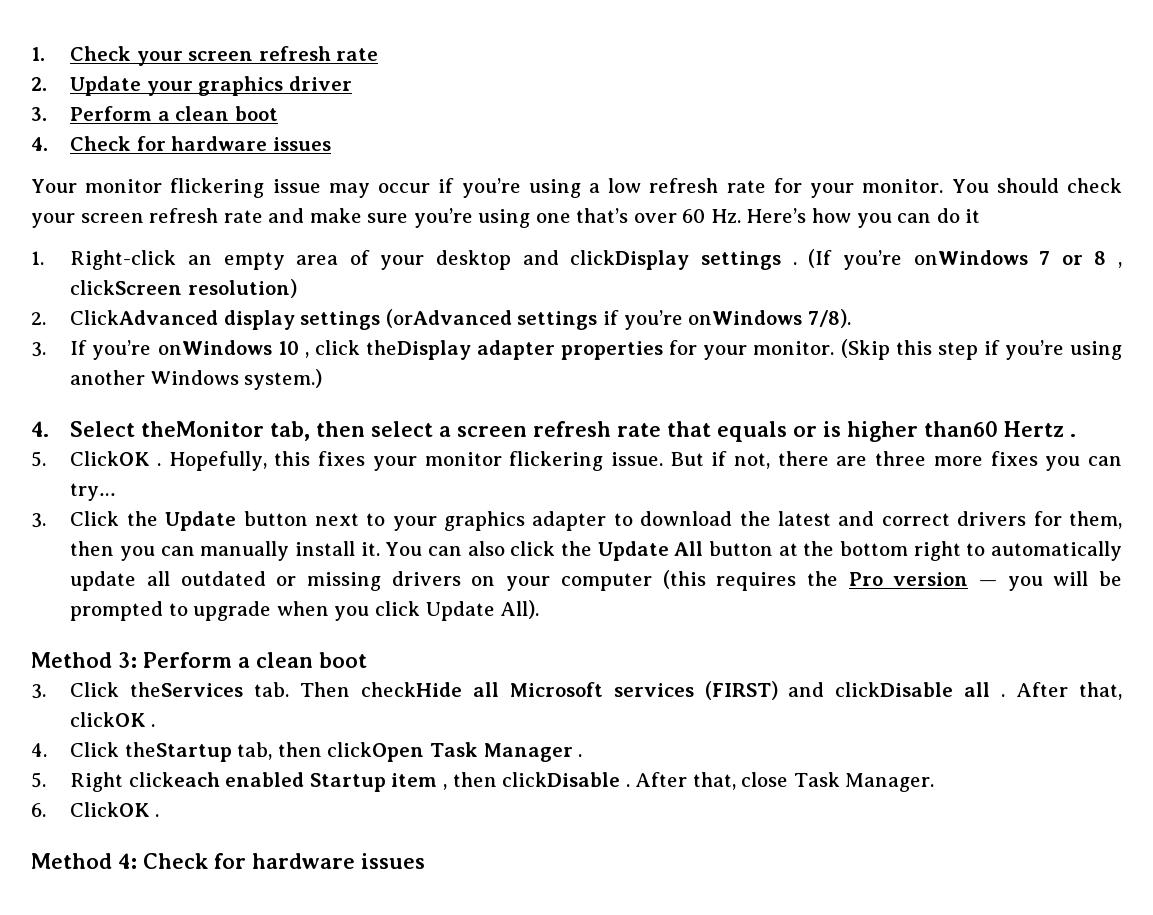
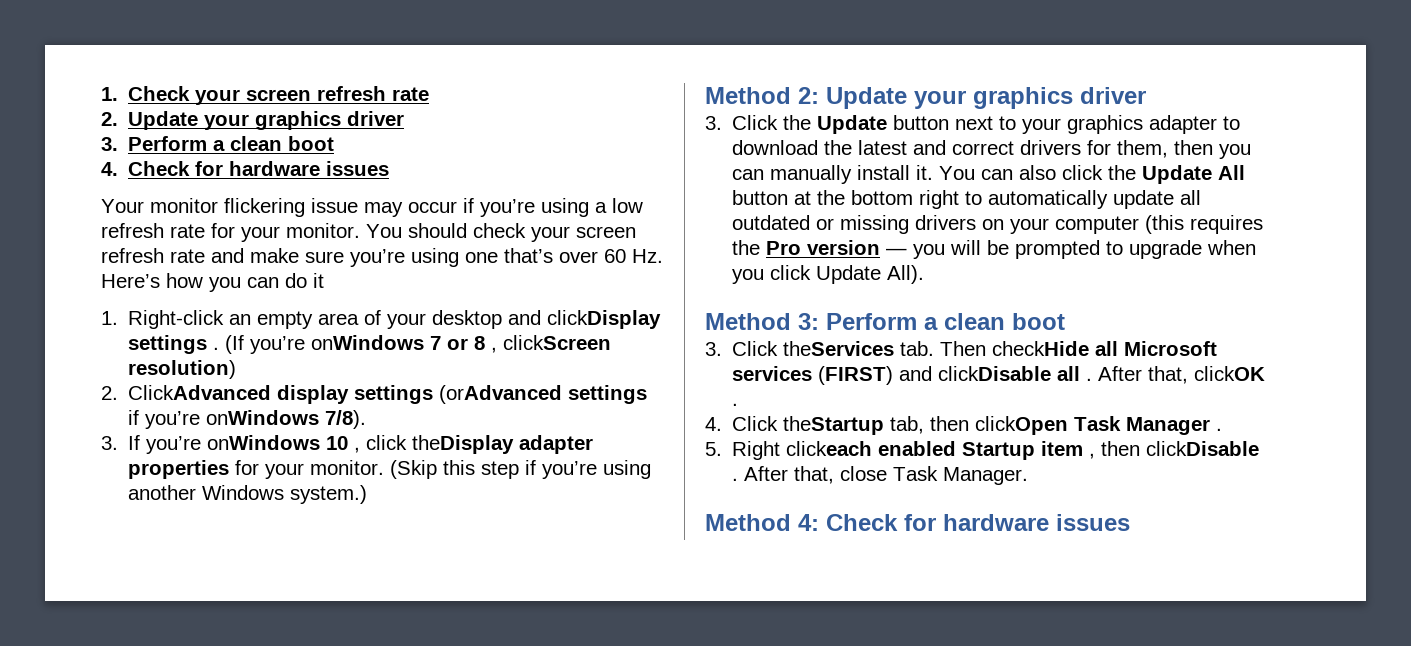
[31,421,1077,442] [31,451,1123,471] [70,483,117,501] 4. Select theMonitor tab, then select a screen refresh rate that equals or is higher than60 Hertz . // 5. ClickOK . Hopefully, this fixes your monitor flickering issue. But if not, there are three more fixes you can try… -> [705,87,1146,109] Method 2: Update your graphics driver
[31,802,159,817] // 6. ClickOK . -> (1029, 476) none

